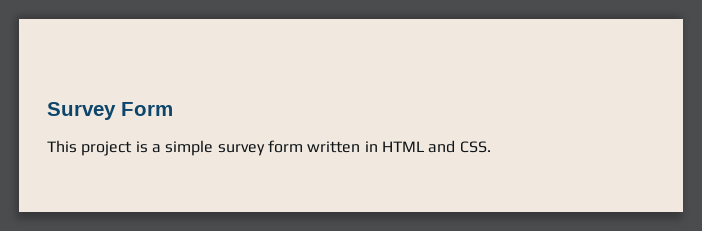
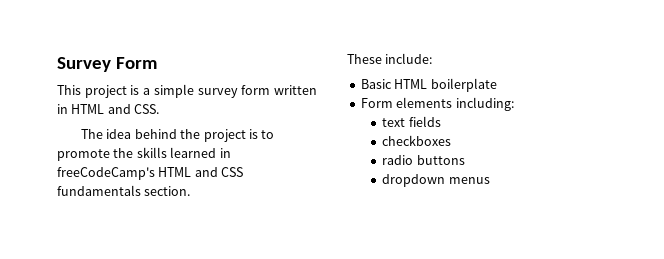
(491, 147) none -> [81,129,275,142] [57,147,231,161] [57,167,244,180] [57,185,191,196] [347,53,433,64] [360,78,497,92] [360,97,514,111] [382,116,441,127] [382,135,452,146] [382,155,465,165] [382,174,490,187] // The idea behind the project is to promote the skills learned in freeCodeCamp's HTML and CSS fundamentals section. // These include: // Basic HTML boilerplate // Form elements including: // text fields // checkboxes // radio buttons // dropdown menus

